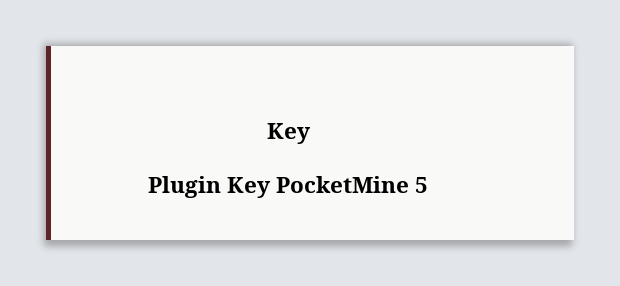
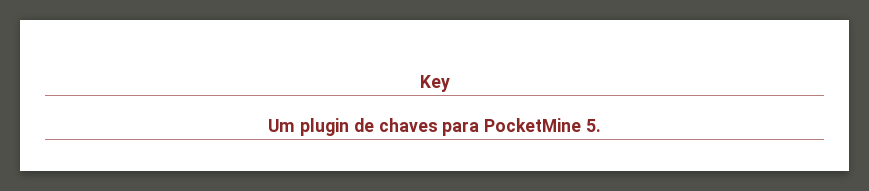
[147,176,429,198] Plugin Key PocketMine 5 -> [268,118,601,136] Um plugin de chaves para PocketMine 5.

